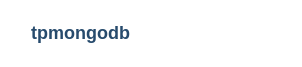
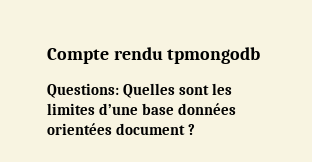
(31, 34) none -> [47,47,163,64] Compte rendu
(130, 34) none -> [47,83,233,98] [47,103,237,115] [47,123,196,135] // Questions: Quelles sont les limites d’une base données orientées document ?

